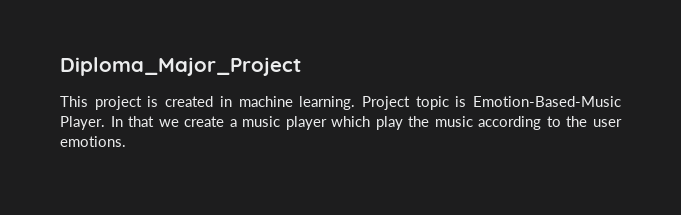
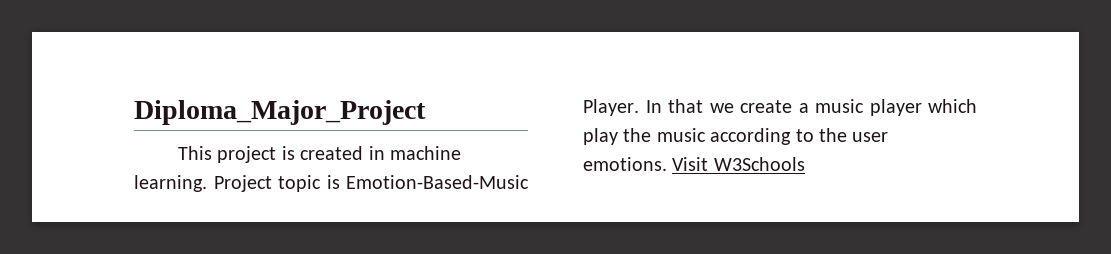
(126, 141) none -> [672,157,805,171] Visit W3Schools

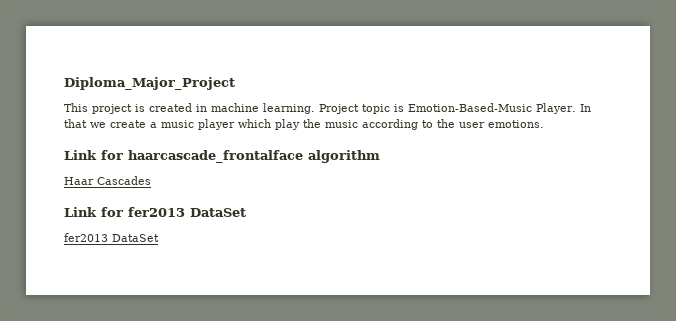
[672,157,805,171] Visit W3Schools -> [64,150,380,163] [64,176,151,185] [64,207,246,217] [64,233,159,242] // Link for haarcascade_frontalface algorithm // Haar Cascades // Link for fer2013 DataSet // fer2013 DataSet

